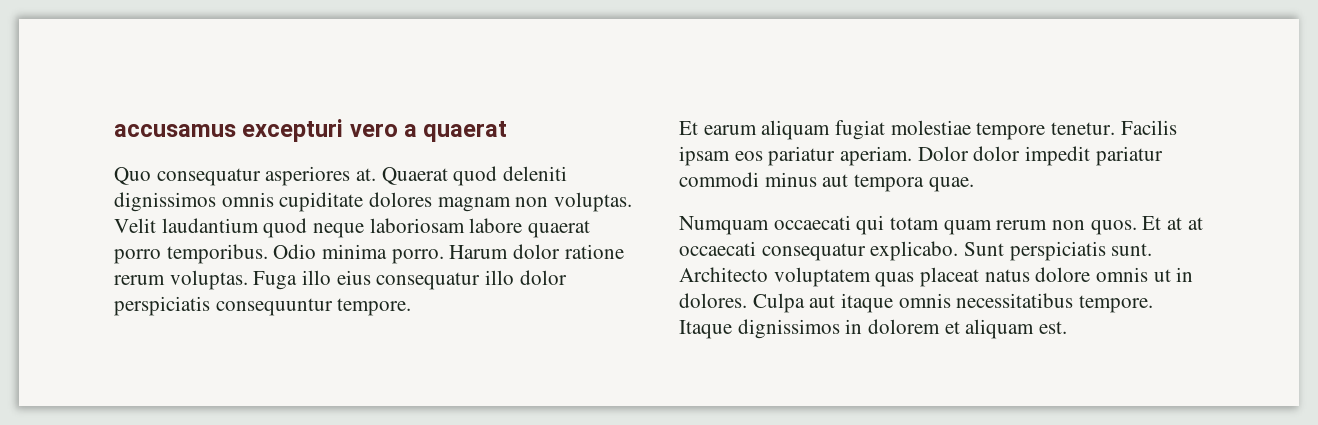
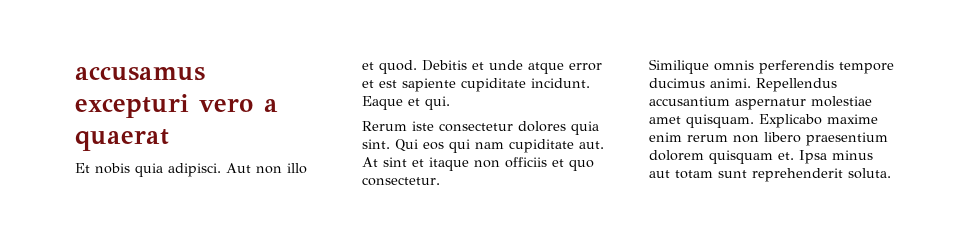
[114,166,568,186] [114,192,633,212] [114,218,591,238] [114,244,624,264] [114,270,567,290] [114,296,412,316] [679,120,1177,140] [679,146,1163,166] [679,172,974,192] [679,215,1203,235] [679,241,1153,261] [679,267,1194,287] [679,293,1154,313] [679,319,1068,339] Quo consequatur asperiores at. Quaerat quod deleniti dignissimos omnis cupiditate dolores magnam non voluptas. Velit laudantium quod neque laboriosam labore quaerat porro temporibus. Odio minima porro. Harum dolor ratione rerum voluptas. Fuga illo eius consequatur illo dolor perspiciatis consequuntur tempore. // Et earum aliquam fugiat molestiae tempore tenetur. Facilis ipsam eos pariatur aperiam. Dolor dolor impedit pariatur commodi minus aut tempora quae. // Numquam occaecati qui totam quam rerum non quos. Et at at occaecati consequatur explicabo. Sunt perspiciatis sunt. Architecto voluptatem quas placeat natus dolore omnis ut in dolores. Culpa aut itaque omnis necessitatibus tempore. Itaque dignissimos in dolorem et aliquam est. -> [75,163,307,177] [362,60,602,74] [362,78,590,92] [362,96,450,110] [362,121,599,135] [362,139,604,153] [362,157,594,171] [362,177,440,186] [649,59,894,74] [649,78,837,92] [649,96,872,110] [649,114,878,128] [649,132,888,146] [649,150,873,164] [649,168,891,182] Et nobis quia adipisci. Aut non illo et quod. Debitis et unde atque error et est sapiente cupiditate incidunt. Eaque et qui. // Rerum iste consectetur dolores quia sint. Qui eos qui nam cupiditate aut. At sint et itaque non officiis et quo consectetur. // Similique omnis perferendis tempore ducimus animi. Repellendus accusantium aspernatur molestiae amet quisquam. Explicabo maxime enim rerum non libero praesentium dolorem quisquam et. Ipsa minus aut totam sunt reprehenderit soluta.

